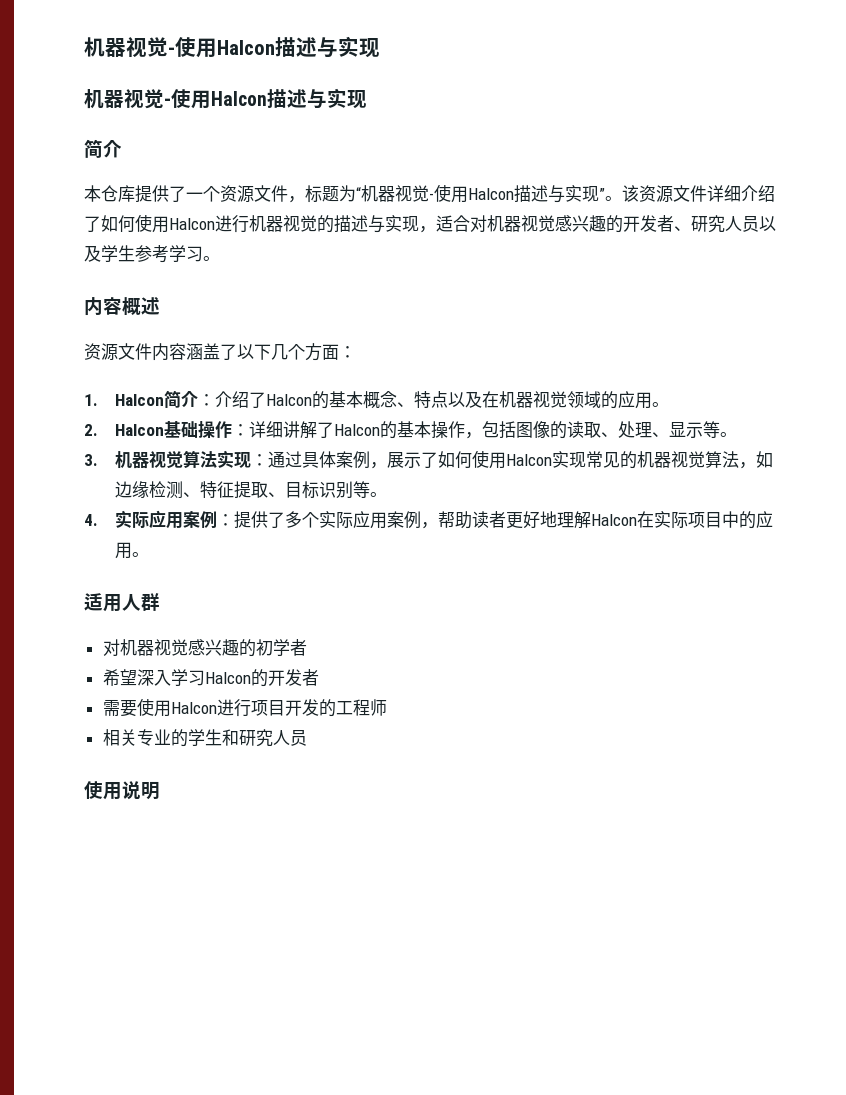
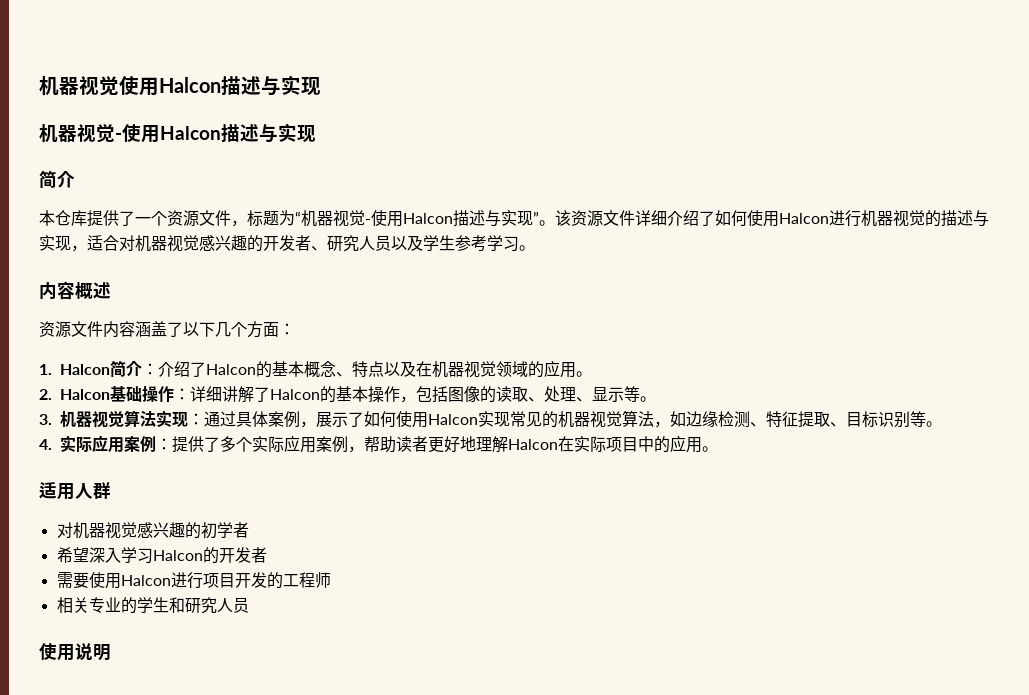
[84,37,175,58] 机器视觉- -> [39,76,119,96] 机器视觉

